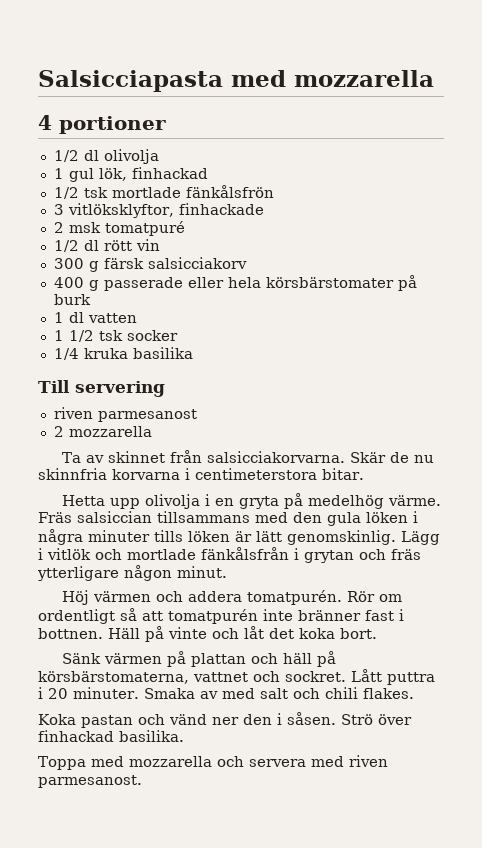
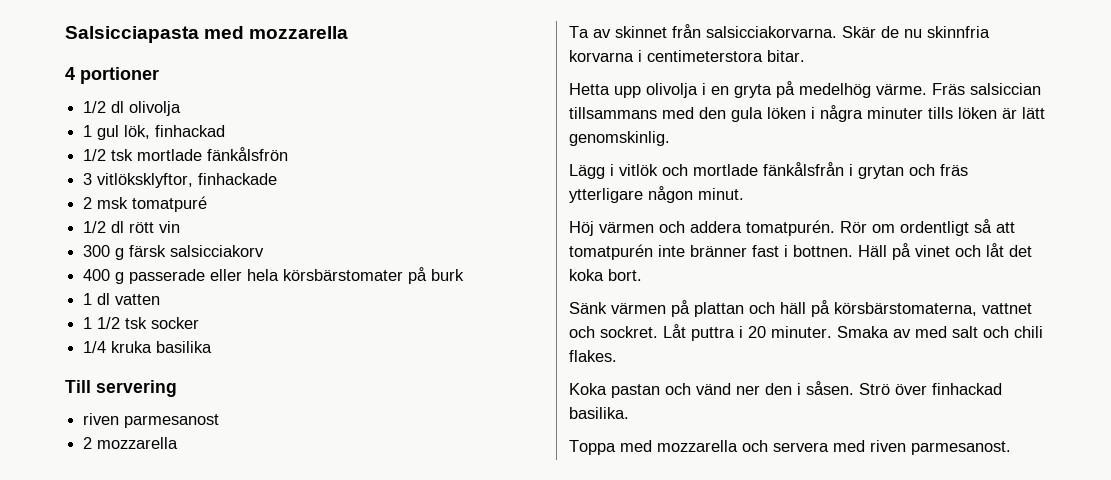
(396, 537) none -> (670, 138) //
[168,627,207,639] vinte -> [915,245,950,257] vinet
[351,669,382,682] Lått -> [663,324,686,338] Låt

